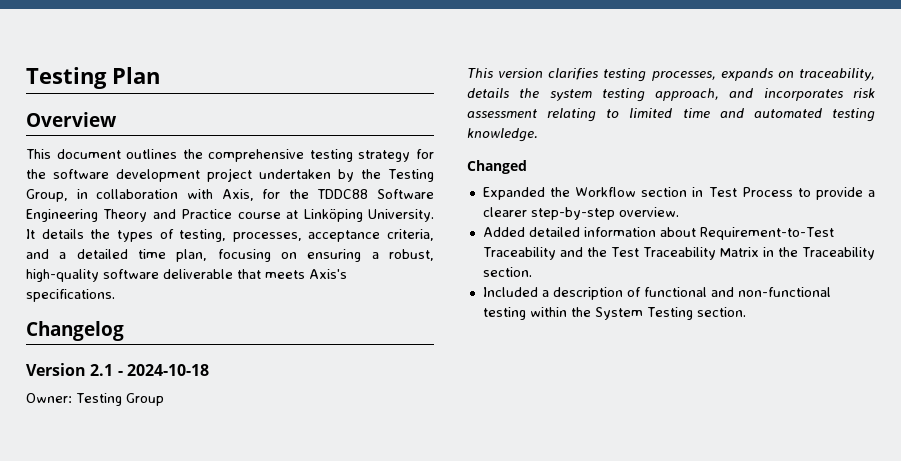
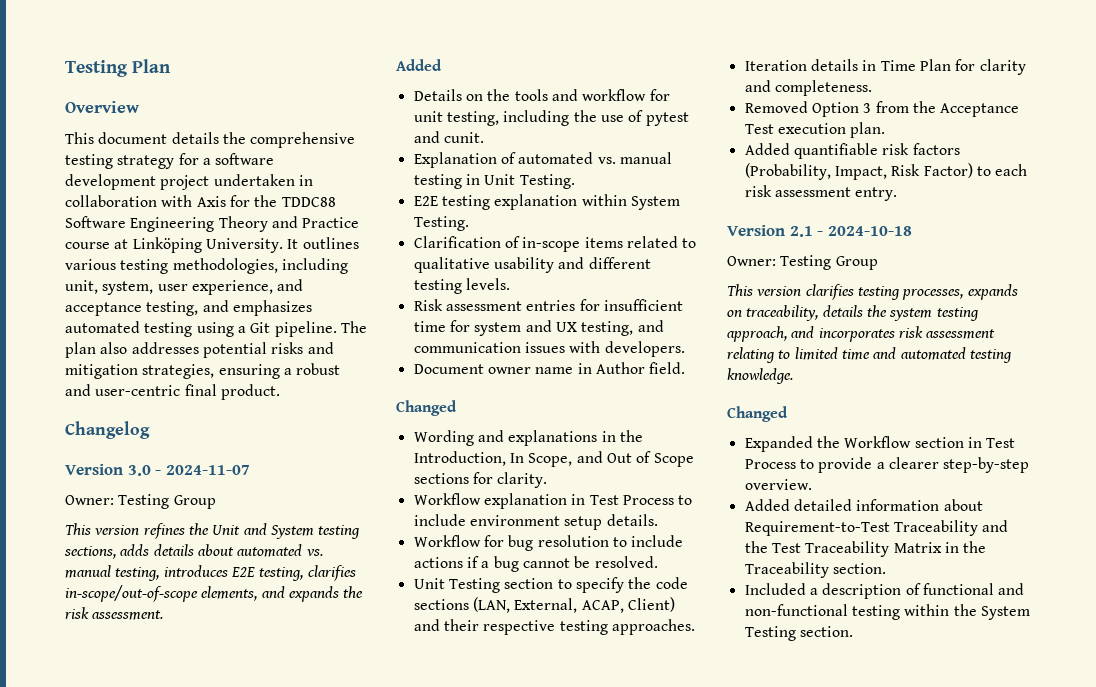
[126,149,178,159] outlines -> [171,132,219,144] details
[26,169,46,179] the -> [202,158,211,165] a
[338,169,435,182] [26,189,68,202] by the Testing Group, -> (295, 180) none
[221,189,254,201] Axis, -> [196,196,226,207] Axis
[41,229,434,242] [26,249,434,262] [26,269,347,282] [26,289,115,302] [26,321,124,341] details the types of testing, processes, acceptance criteria, and a detailed time plan, focusing on ensuring a robust, high-quality software deliverable that meets Axis's specifications. // Changelog -> [302,237,359,249] [65,258,348,274] [65,279,304,295] [65,300,312,316] [65,321,367,337] [65,342,334,358] [65,363,341,379] [65,384,280,400] [65,421,150,439] [65,464,250,476] [65,494,216,509] [65,523,361,539] [64,544,323,559] [65,565,356,581] [65,585,364,602] [65,607,164,620] [396,59,442,71] [413,89,670,101] [413,110,689,126] [413,131,484,143] [413,152,672,168] [413,174,575,189] [413,194,680,210] [413,216,469,231] [413,236,697,252] [413,257,651,273] [413,278,510,294] [413,299,683,311] [413,320,664,336] [413,341,685,357] [413,362,686,374] [396,400,457,416] [413,430,643,446] [413,451,694,467] [413,472,548,488] [413,493,693,509] [413,514,658,530] [413,535,684,551] [413,556,658,572] [413,577,688,593] [413,597,675,613] [413,619,695,635] [744,59,1026,75] [744,80,872,96] [744,101,1020,117] [744,122,886,138] [744,143,960,159] [744,163,1028,180] [744,185,898,201] outlines various testing methodologies, including unit, system, user experience, and acceptance testing, and emphasizes automated testing using a Git pipeline. The plan also addresses potential risks and mitigation strategies, ensuring a robust and user-centric final product. // Changelog // Version 3.0 - 2024-11-07 // Owner: Testing Group // This version refines the Unit and System testing sections, adds details about automated vs. manual testing, introduces E2E testing, clarifies in-scope/out-of-scope elements, and expands the risk assessment. // Added // Details on the tools and workflow for unit testing, including the use of pytest and cunit. // Explanation of automated vs. manual testing in Unit Testing. // E2E testing explanation within System Testing. // Clarification of in-scope items related to qualitative usability and different testing levels. // Risk assessment entries for insufficient time for system and UX testing, and communication issues with developers. // Document owner name in Author field. // Changed // Wording and explanations in the Introduction, In Scope, and Out of Scope sections for clarity. // Workflow explanation in Test Process to include environment setup details. // Workflow for bug resolution to include actions if a bug cannot be resolved. // Unit Testing section to specify the code sections (LAN, External, ACAP, Client) and their respective testing approaches. // Iteration details in Time Plan for clarity and completeness. // Removed Option 3 from the Acceptance Test execution plan. // Added quantifiable risk factors (Probability, Impact, Risk Factor) to each risk assessment entry.

